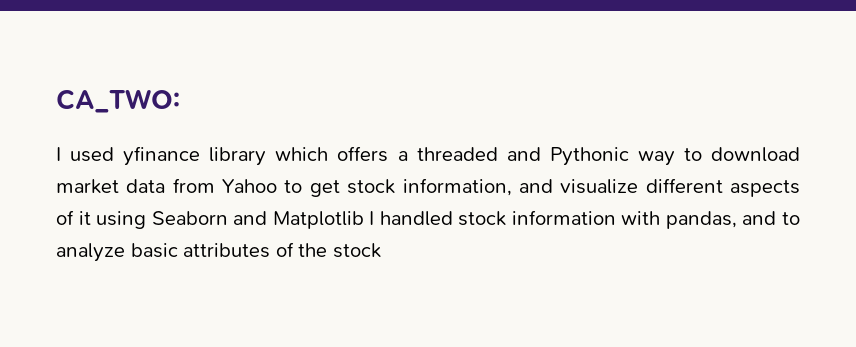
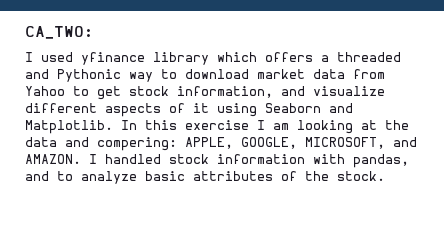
[272,211,364,229] Matplotlib -> [25,120,409,134] [25,137,417,151] [25,154,81,164] Matplotlib. In this exercise I am looking at the data and compering: APPLE, GOOGLE, MICROSOFT, and AMAZON.
[332,243,381,258] stock -> [337,171,385,181] stock.

